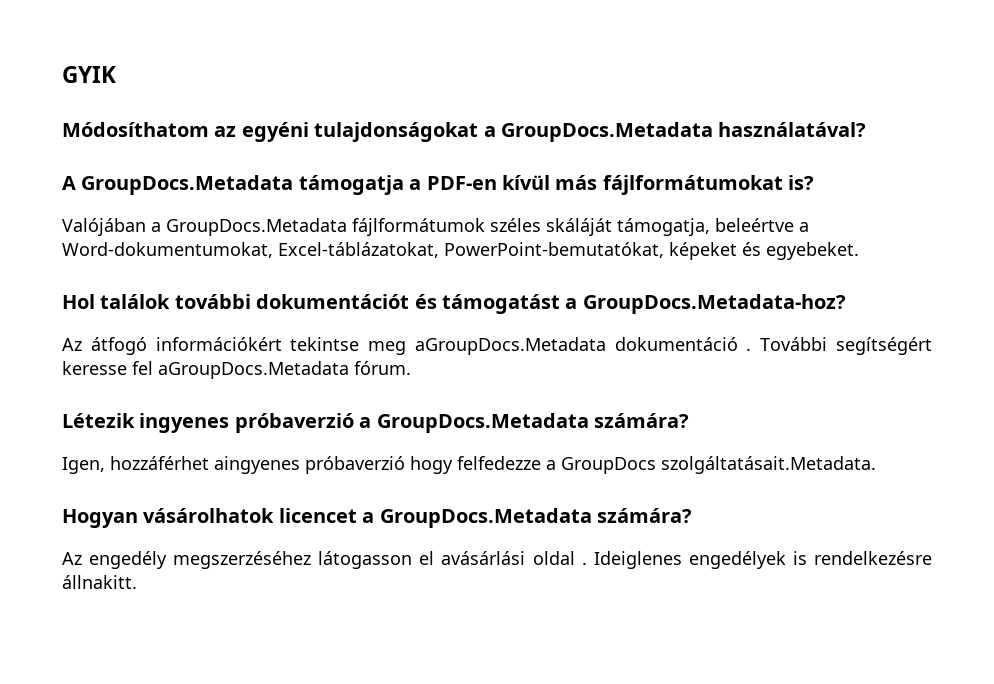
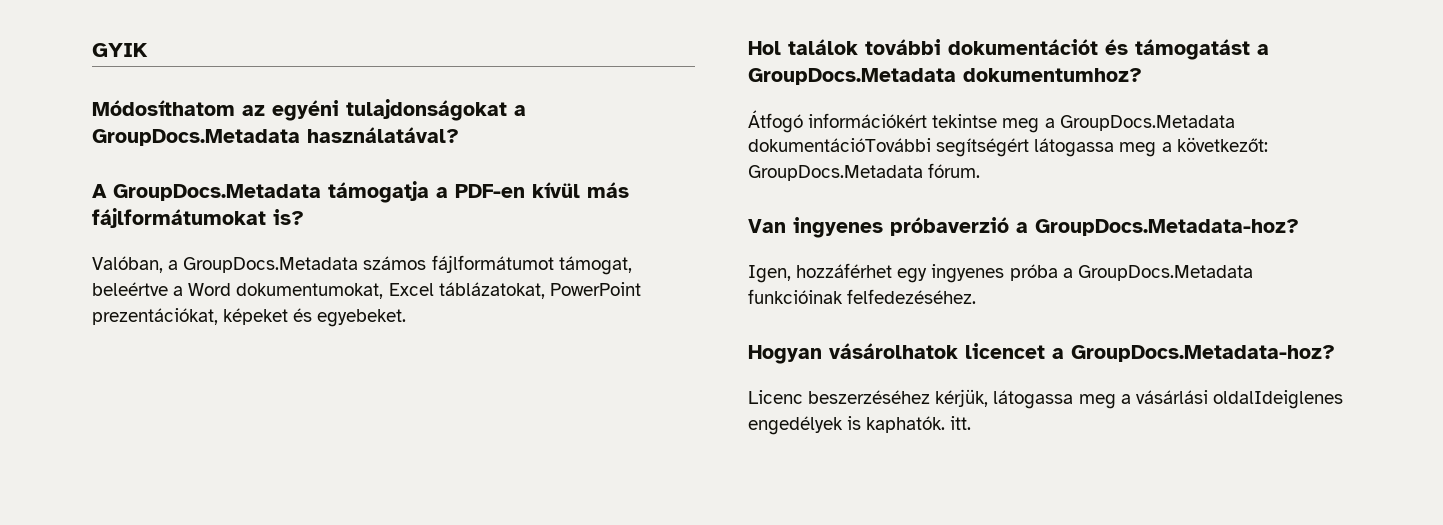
[62,218,809,236] [62,242,664,258] Valójában a GroupDocs.Metadata fájlformátumok széles skáláját támogatja, beleértve a Word-dokumentumokat, Excel-táblázatokat, PowerPoint-bemutatókat, -> [92,255,632,275] [92,282,641,299] [92,308,218,325] Valóban, a GroupDocs.Metadata számos fájlformátumot támogat, beleértve a Word dokumentumokat, Excel táblázatokat, PowerPoint prezentációkat,
[582,294,846,314] [62,337,933,355] [62,361,349,379] GroupDocs.Metadata-hoz? // Az átfogó információkért tekintse meg aGroupDocs.Metadata dokumentáció . További segítségért keresse fel aGroupDocs.Metadata -> [748,68,1142,85] [748,110,1235,133] [748,137,1268,157] [748,165,923,181] GroupDocs.Metadata dokumentumhoz? // Átfogó információkért tekintse meg a GroupDocs.Metadata dokumentációTovábbi segítségért látogassa meg a következőt: GroupDocs.Metadata
[62,413,135,428] Létezik -> [748,219,786,233] Van
[376,413,689,433] GroupDocs.Metadata számára? -> [1035,219,1299,236] GroupDocs.Metadata-hoz?
[214,456,876,474] [62,508,692,528] [62,551,933,569] [62,575,137,589] aingyenes próbaverzió hogy felfedezze a GroupDocs szolgáltatásait.Metadata. // Hogyan vásárolhatok licencet a GroupDocs.Metadata számára? // Az engedély megszerzéséhez látogasson el avásárlási oldal . Ideiglenes engedélyek is rendelkezésre állnakitt. -> [897,264,1253,283] [748,289,977,304] [748,343,1335,364] [748,389,1343,409] [748,416,972,435] egy ingyenes próba a GroupDocs.Metadata funkcióinak felfedezéséhez. // Hogyan vásárolhatok licencet a GroupDocs.Metadata-hoz? // Licenc beszerzéséhez kérjük, látogassa meg a vásárlási oldalIdeiglenes engedélyek is kaphatók. itt.

